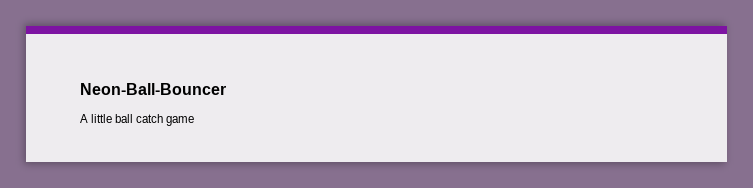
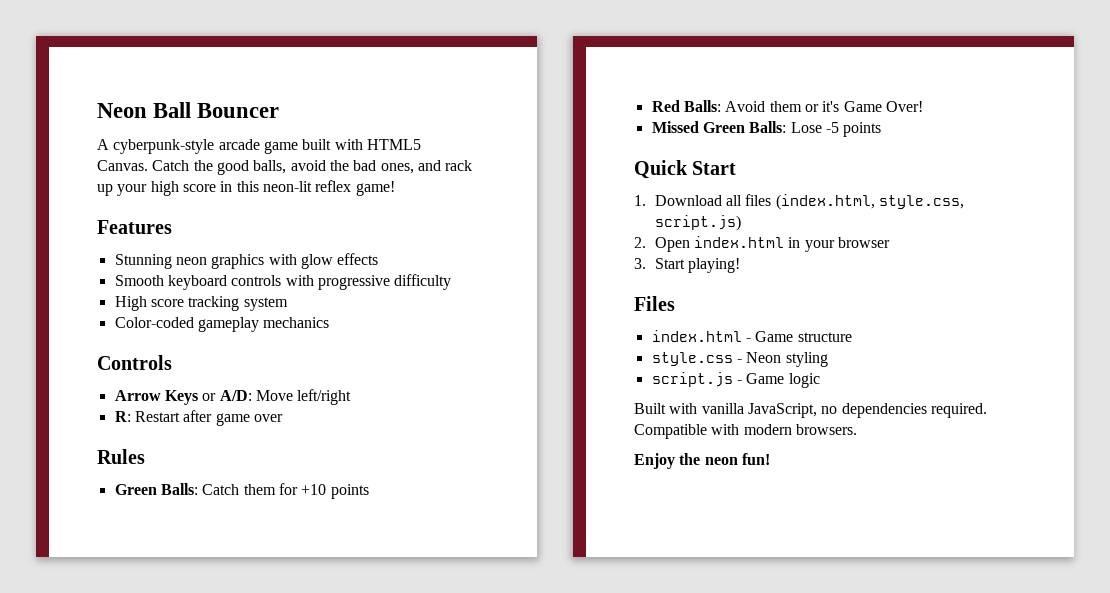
[80,83,226,95] [80,114,195,126] Neon-Ball-Bouncer // A little ball catch game -> [97,102,280,118] [97,139,421,154] [97,160,473,175] [97,180,395,196] [97,220,172,234] [114,253,379,269] [114,274,452,290] [114,296,288,311] [114,317,330,332] [97,355,172,370] [114,389,352,405] [114,410,283,426] [97,449,145,464] [114,483,369,499] [651,100,923,112] [651,121,882,137] [634,160,737,179] [634,194,964,210] [654,215,741,231] [634,236,890,252] [634,258,740,273] [634,296,675,311] [651,330,852,342] [651,352,828,367] [651,372,820,388] [634,403,987,418] [634,424,857,439] [634,453,770,469] Neon Ball Bouncer // A cyberpunk-style arcade game built with HTML5 Canvas. Catch the good balls, avoid the bad ones, and rack up your high score in this neon-lit reflex game! // Features // Stunning neon graphics with glow effects // Smooth keyboard controls with progressive difficulty // High score tracking system // Color-coded gameplay mechanics // Controls // Arrow Keys or A/D: Move left/right // R: Restart after game over // Rules // Green Balls: Catch them for +10 points // Red Balls: Avoid them or it's Game Over! // Missed Green Balls: Lose -5 points // Quick Start // 1. Download all files (index.html, style.css, script.js) // 2. Open index.html in your browser // 3. Start playing! // Files // index.html - Game structure // style.css - Neon styling // script.js - Game logic // Built with vanilla JavaScript, no dependencies required. Compatible with modern browsers. // Enjoy the neon fun!

